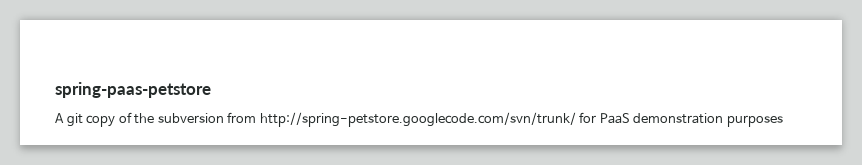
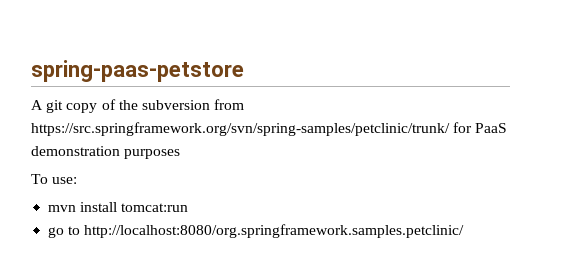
[259,112,576,127] http://spring-petstore.googlecode.com/svn/trunk/ -> [31,122,450,136] https://src.springframework.org/svn/spring-samples/petclinic/trunk/
(783, 121) none -> [31,174,78,184] [48,202,189,212] [48,224,465,238] // To use: // mvn install tomcat:run // go to http://localhost:8080/org.springframework.samples.petclinic/

